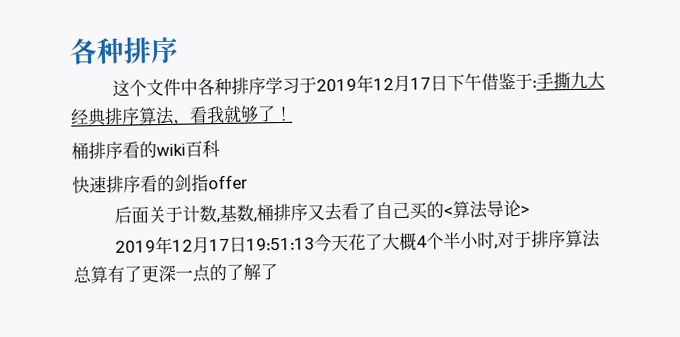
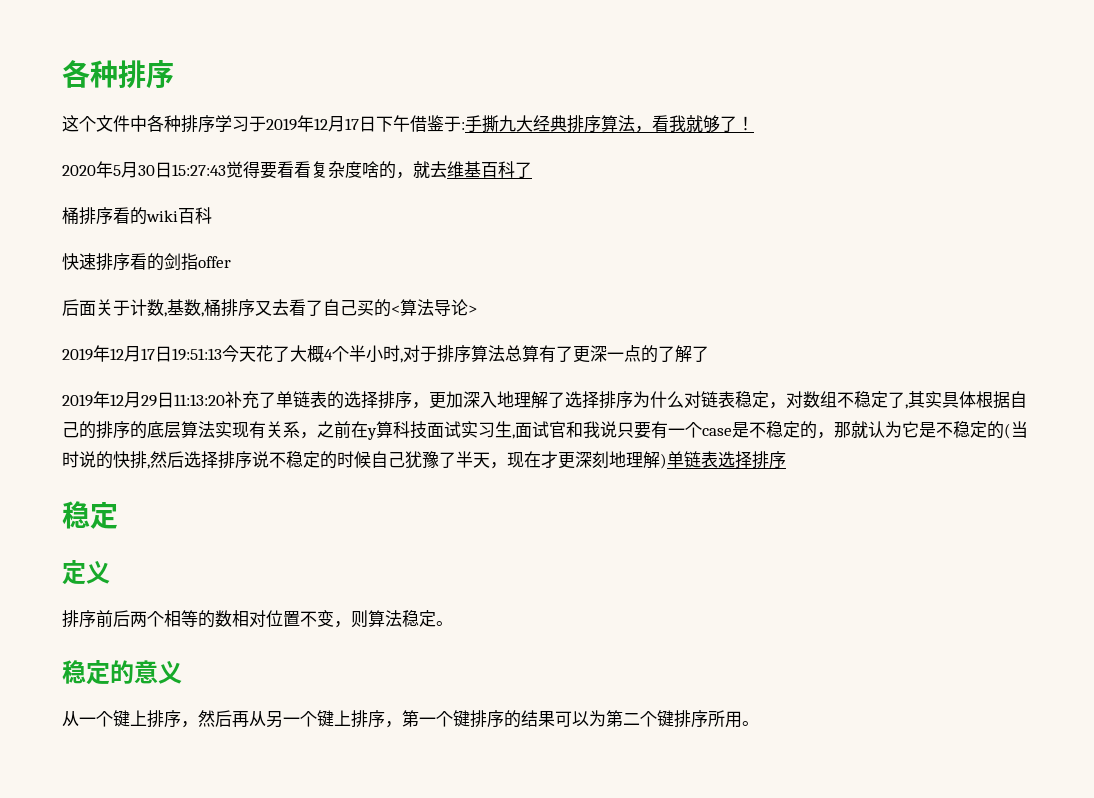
(293, 113) none -> [62,161,532,179] // 2020年5月30日15:27:43觉得要看看复杂度啥的，就去维基百科了
(278, 272) none -> [62,391,1027,409] [62,421,1028,440] [62,451,786,469] [62,501,118,529] [62,560,110,585] [62,610,453,628] [62,660,182,685] [62,710,759,728] // 2019年12月29日11:13:20补充了单链表的选择排序，更加深入地理解了选择排序为什么对链表稳定，对数组不稳定了,其实具体根据自己的排序的底层算法实现有关系，之前在y算科技面试实习生,面试官和我说只要有一个case是不稳定的，那就认为它是不稳定的(当时说的快排,然后选择排序说不稳定的时候自己犹豫了半天，现在才更深刻地理解)单链表选择排序 // 稳定 // 定义 // 排序前后两个相等的数相对位置不变，则算法稳定。 // 稳定的意义 // 从一个键上排序，然后再从另一个键上排序，第一个键排序的结果可以为第二个键排序所用。

